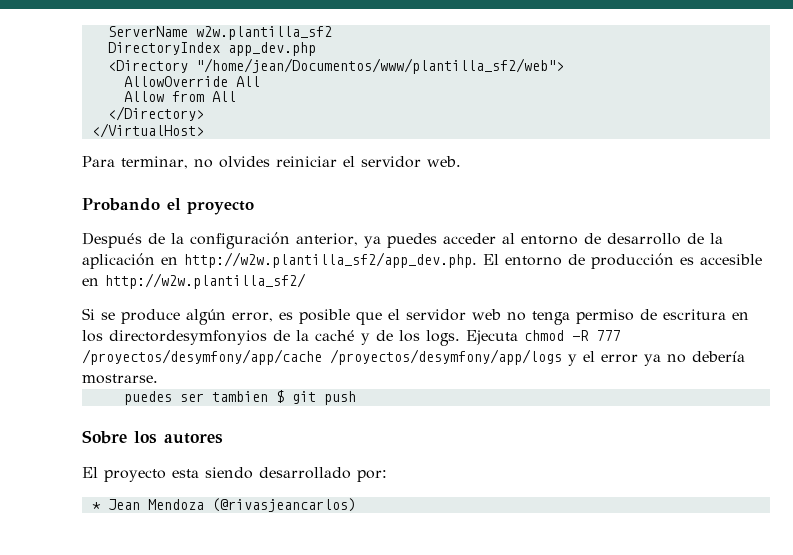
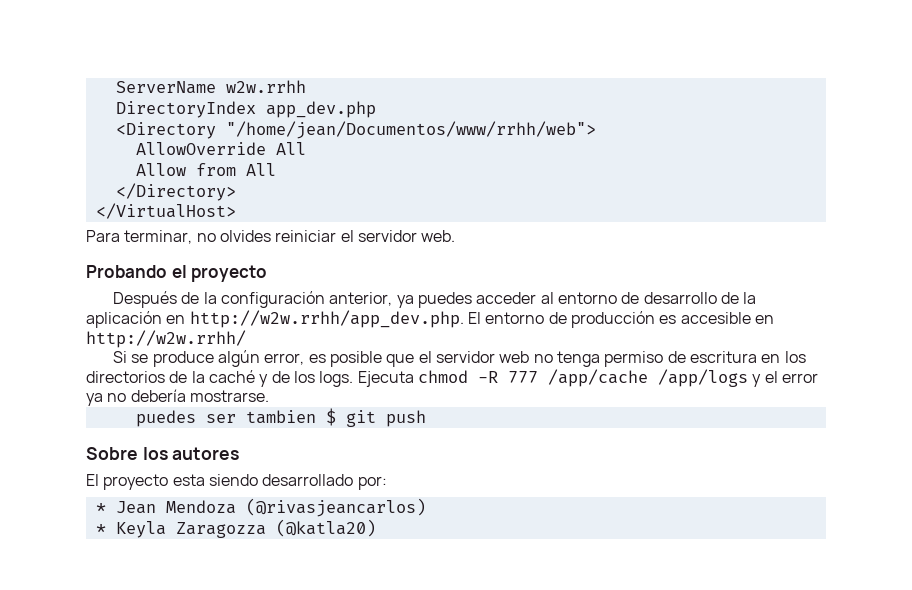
[195,26,332,40] w2w.plantilla_sf2 -> [225,80,306,93] w2w.rrhh
[195,58,564,74] "/home/jean/Documentos/www/plantilla_sf2/web"> -> [225,121,596,139] "/home/jean/Documentos/www/rrhh/web">
[184,252,477,268] http://w2w.plantilla_sf2/app_dev.php. -> [189,310,464,328] http://w2w.rrhh/app_dev.php.
[105,273,306,289] http://w2w.plantilla_sf2/ -> [86,330,246,348] http://w2w.rrhh/
[109,330,267,345] directordesymfonyios -> [86,371,165,383] directorios
[82,349,562,365] /proyectos/desymfony/app/cache /proyectos/desymfony/app/logs -> [547,369,748,387] /app/cache /app/logs
(356, 505) none -> [95,519,376,538] // * Keyla Zaragozza (@katla20)

